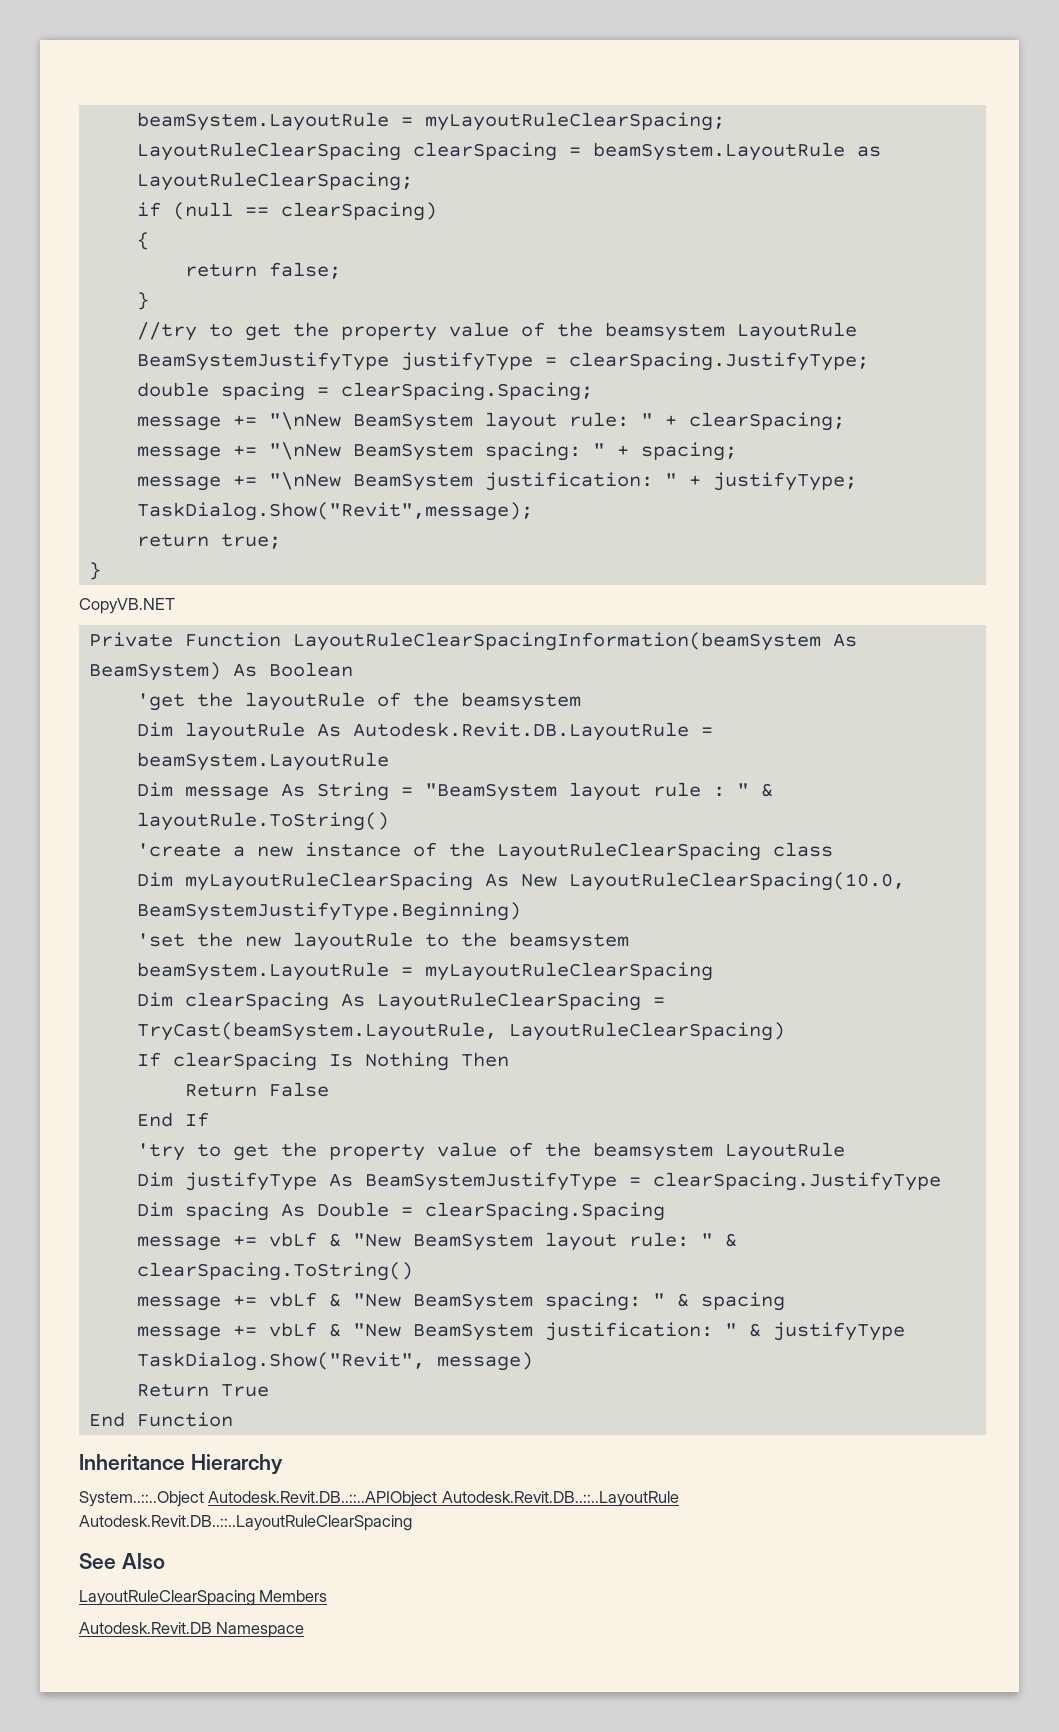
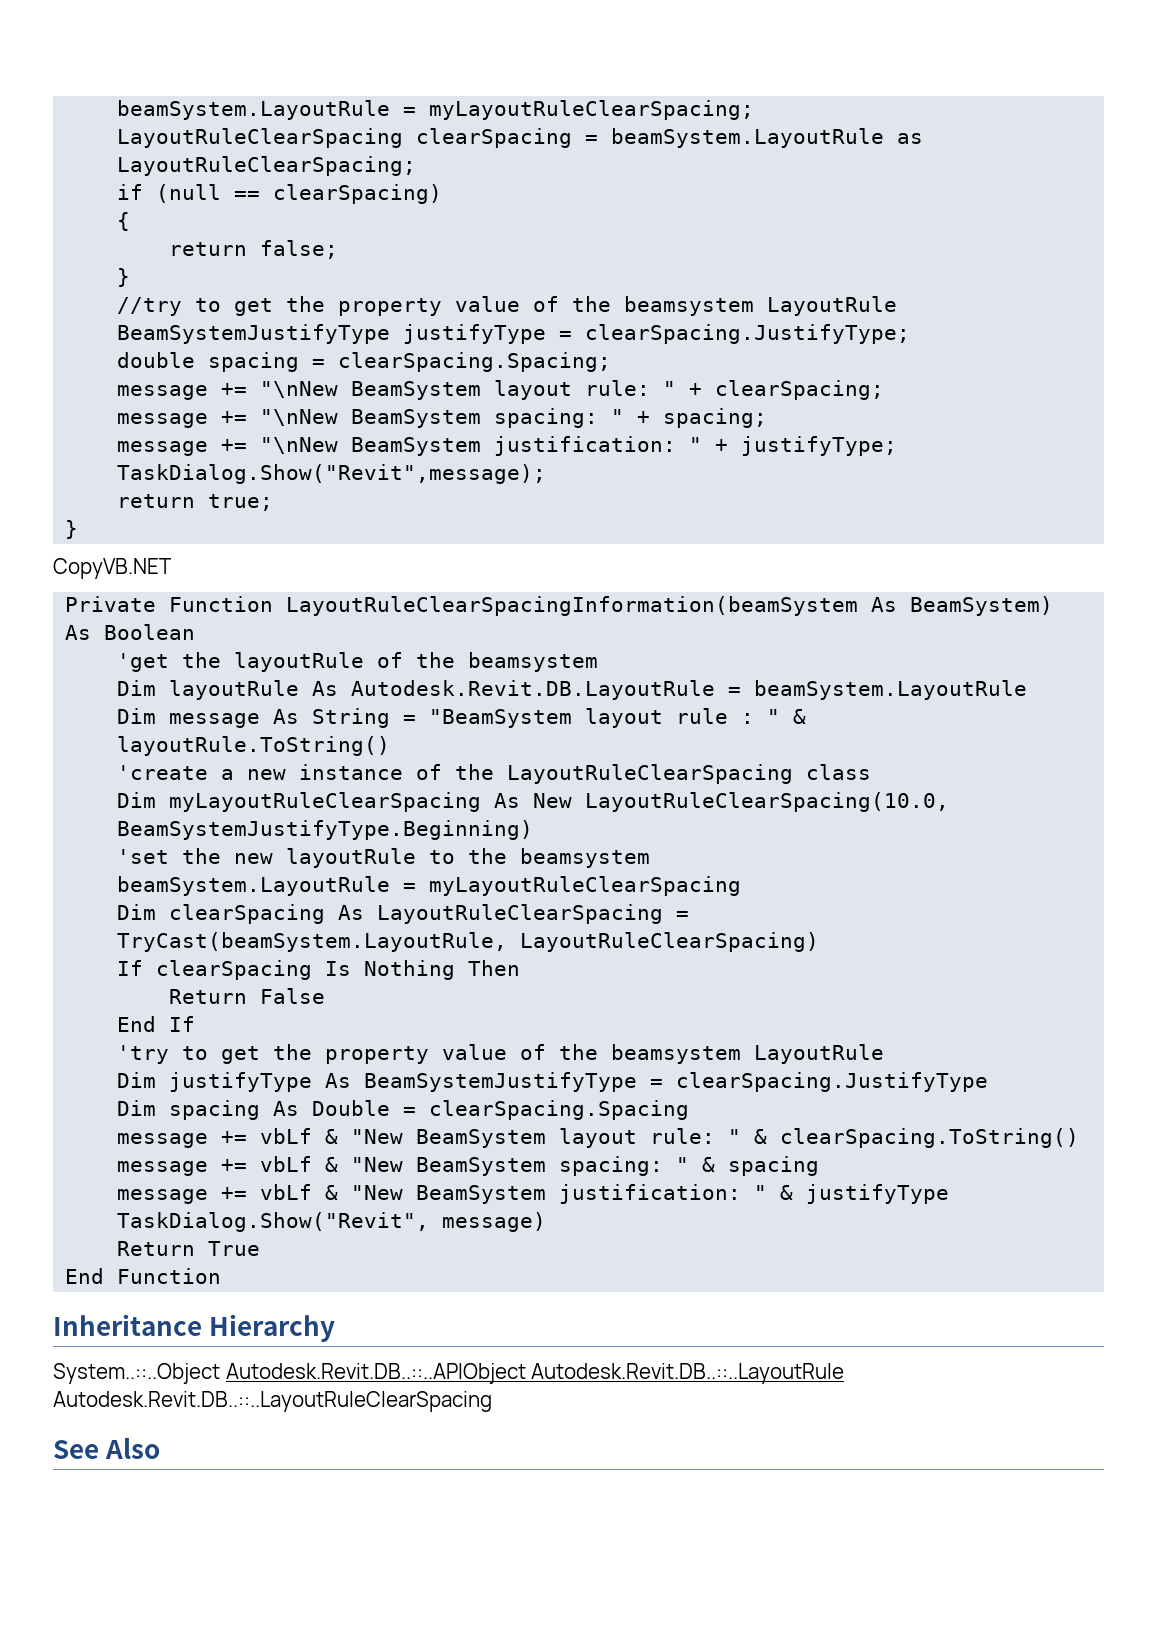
[79,1590,328,1606] [79,1622,305,1638] // LayoutRuleClearSpacing Members // Autodesk.Revit.DB Namespace -> (161, 1448) none

